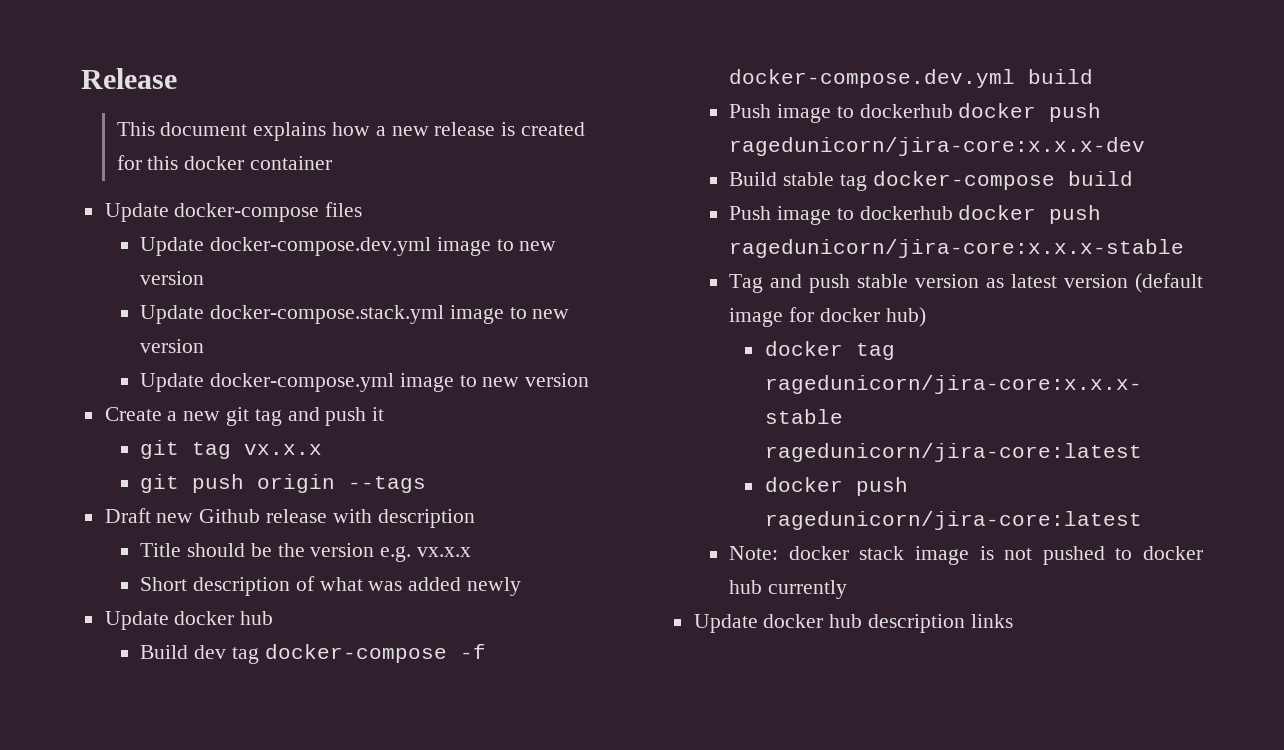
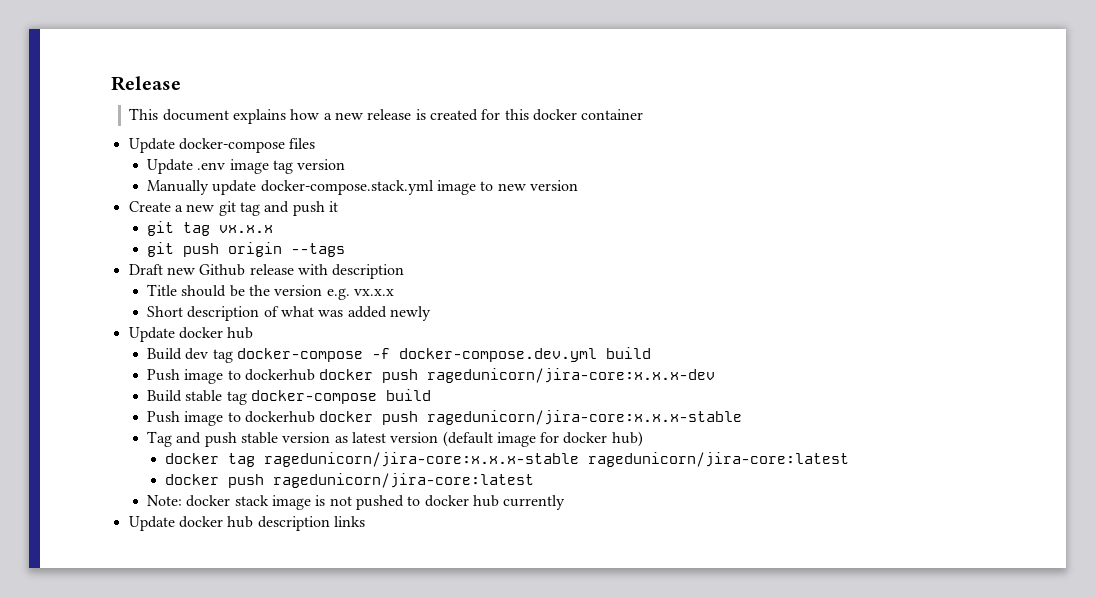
[210,237,557,256] [140,271,205,285] [140,305,205,324] docker-compose.dev.yml image to new version // Update -> [197,159,346,174] [146,180,257,195] .env image tag version // Manually update
[140,373,590,392] // Update docker-compose.yml image to new version -> (578, 185) none

